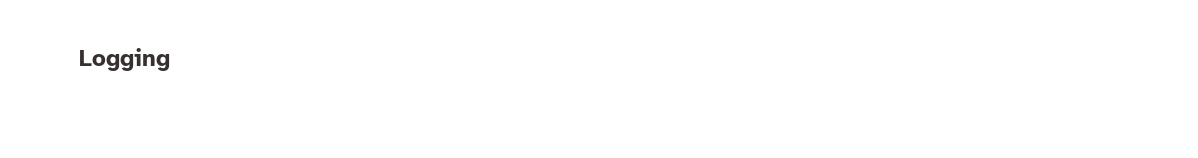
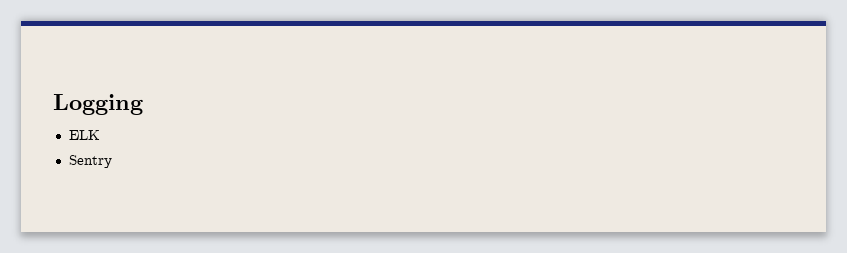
(170, 59) none -> [68,130,100,140] [68,155,112,168] // ELK // Sentry

